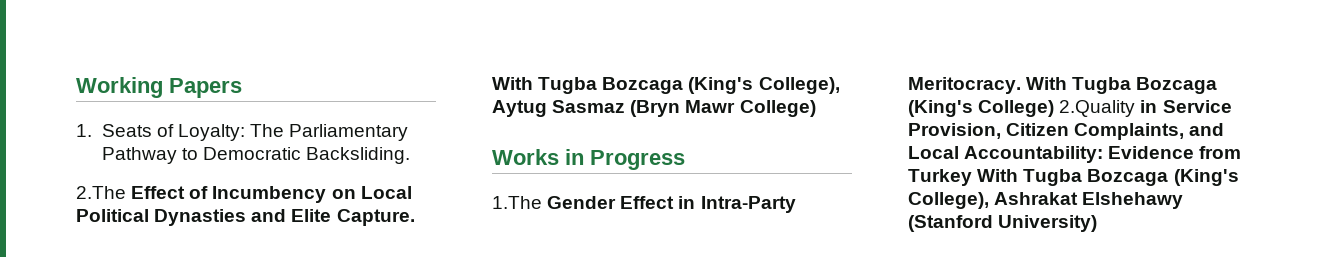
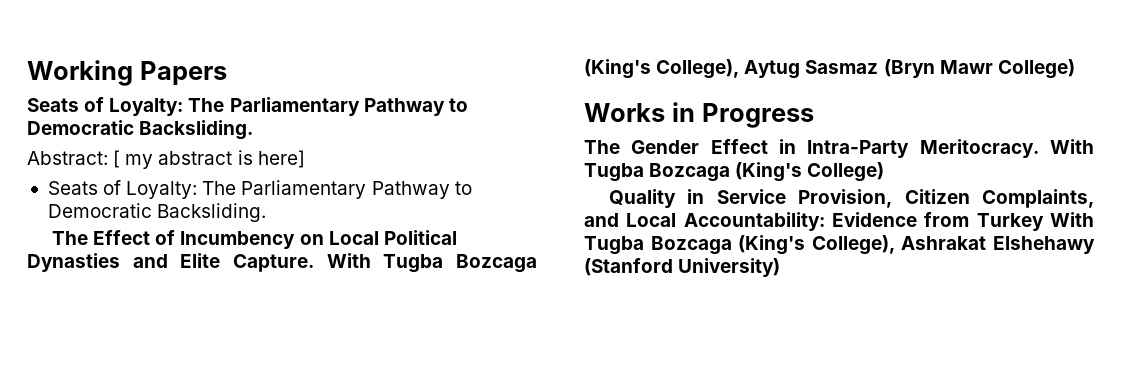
[76,124,409,141] [101,147,410,164] [76,186,126,199] 1. Seats of Loyalty: The Parliamentary Pathway to Democratic Backsliding. // 2.The -> [27,97,468,116] [27,120,254,140] [27,150,305,169] [47,180,472,199] [47,203,267,222] [52,231,89,245] Seats of Loyalty: The Parliamentary Pathway to Democratic Backsliding. // Abstract: [ my abstract is here] // Seats of Loyalty: The Parliamentary Pathway to Democratic Backsliding. // The
[492,196,542,209] 1.The -> [584,140,620,154] The
[1059,100,1136,117] 2.Quality -> [609,189,677,208] // Quality

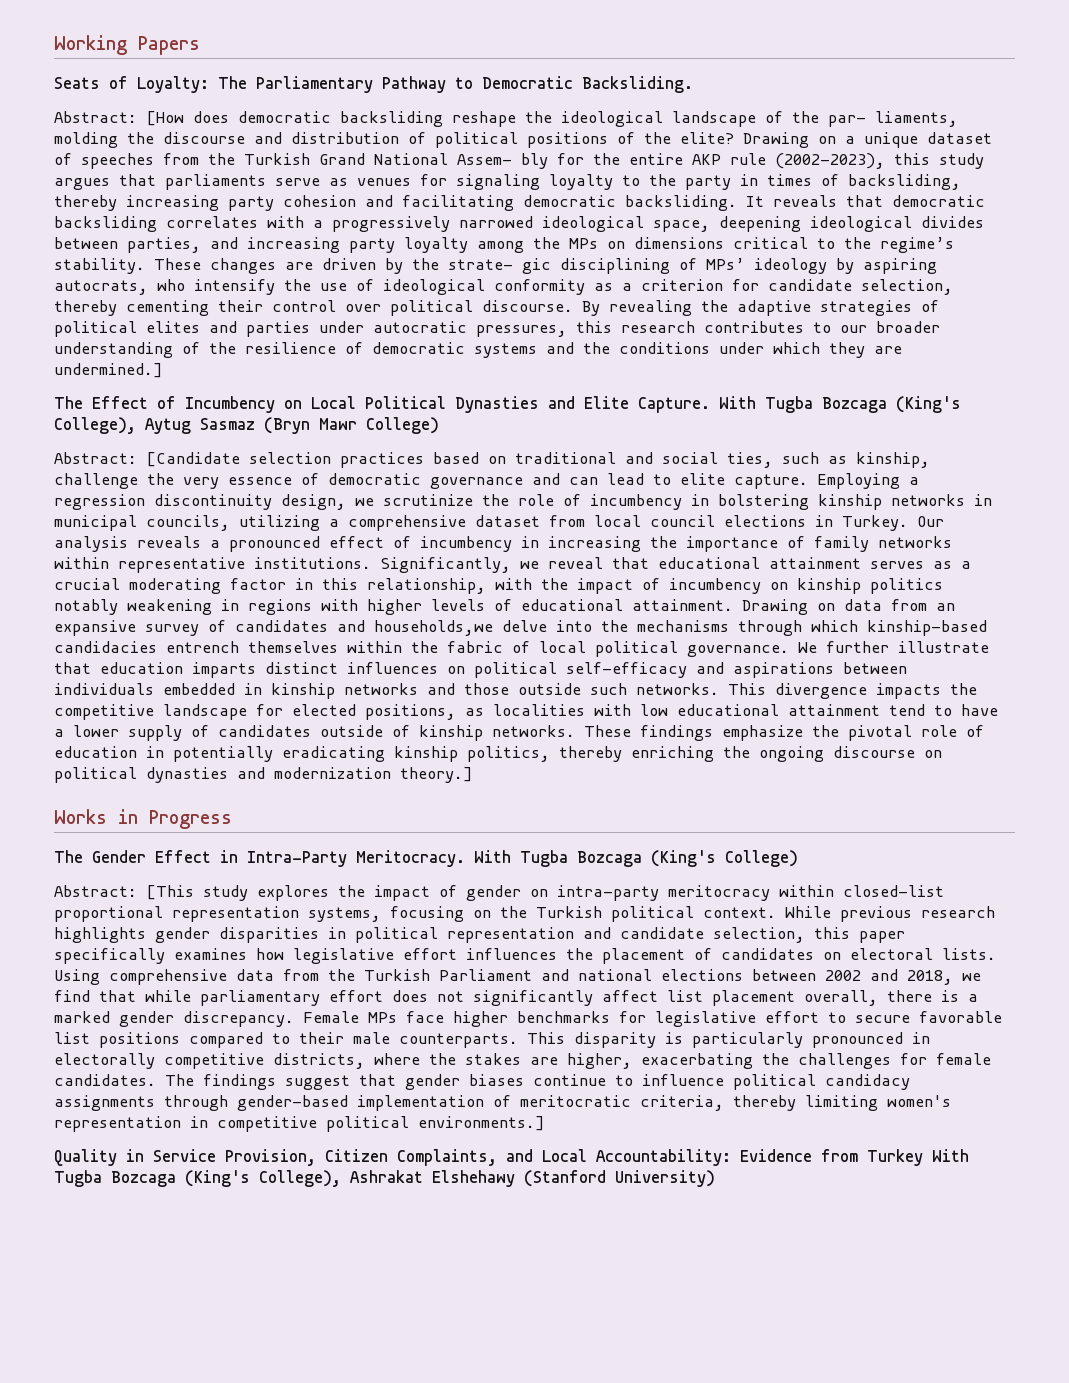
[113,150,305,169] [47,180,472,199] [47,203,267,222] [ my abstract is here] // Seats of Loyalty: The Parliamentary Pathway to Democratic Backsliding. -> [146,111,958,127] [54,132,992,148] [54,153,984,169] [54,174,961,190] [54,195,985,211] [54,216,984,232] [54,237,954,253] [54,258,937,274] [54,279,953,295] [54,300,939,316] [54,321,940,337] [54,342,902,358] [54,363,163,378] [How does democratic backsliding reshape the ideological landscape of the par- liaments, molding the discourse and distribution of political positions of the elite? Drawing on a unique dataset of speeches from the Turkish Grand National Assem- bly for the entire AKP rule (2002-2023), this study argues that parliaments serve as venues for signaling loyalty to the party in times of backsliding, thereby increasing party cohesion and facilitating democratic backsliding. It reveals that democratic backsliding correlates with a progressively narrowed ideological space, deepening ideological divides between parties, and increasing party loyalty among the MPs on dimensions critical to the regime’s stability. These changes are driven by the strate- gic disciplining of MPs’ ideology by aspiring autocrats, who intensify the use of ideological conformity as a criterion for candidate selection, thereby cementing their control over political discourse. By revealing the adaptive strategies of political elites and parties under autocratic pressures, this research contributes to our broader understanding of the resilience of democratic systems and the conditions under which they are undermined.]
(1075, 69) none -> [54,452,930,468] [54,473,919,489] [54,494,992,510] [54,515,944,531] [54,536,952,552] [54,557,971,573] [54,578,943,594] [54,599,955,615] [54,620,987,636] [54,641,989,657] [54,662,907,678] [54,683,977,699] [54,704,998,720] [54,725,984,741] [54,746,942,762] [54,767,473,783] // Abstract: [Candidate selection practices based on traditional and social ties, such as kinship, challenge the very essence of democratic governance and can lead to elite capture. Employing a regression discontinuity design, we scrutinize the role of incumbency in bolstering kinship networks in municipal councils, utilizing a comprehensive dataset from local council elections in Turkey. Our analysis reveals a pronounced effect of incumbency in increasing the importance of family networks within representative institutions. Significantly, we reveal that educational attainment serves as a crucial moderating factor in this relationship, with the impact of incumbency on kinship politics notably weakening in regions with higher levels of educational attainment. Drawing on data from an expansive survey of candidates and households,we delve into the mechanisms through which kinship-based candidacies entrench themselves within the fabric of local political governance. We further illustrate that education imparts distinct influences on political self-efficacy and aspirations between individuals embedded in kinship networks and those outside such networks. This divergence impacts the competitive landscape for elected positions, as localities with low educational attainment tend to have a lower supply of candidates outside of kinship networks. These findings emphasize the pivotal role of education in potentially eradicating kinship politics, thereby enriching the ongoing discourse on political dynasties and modernization theory.]
(885, 172) none -> [54,885,944,901] [54,906,995,922] [54,927,905,943] [54,948,996,964] [54,969,981,985] [54,990,978,1006] [54,1011,1002,1027] [54,1032,930,1048] [54,1053,991,1069] [54,1074,910,1090] [54,1095,951,1111] [54,1116,545,1132] // Abstract: [This study explores the impact of gender on intra-party meritocracy within closed-list proportional representation systems, focusing on the Turkish political context. While previous research highlights gender disparities in political representation and candidate selection, this paper specifically examines how legislative effort influences the placement of candidates on electoral lists. Using comprehensive data from the Turkish Parliament and national elections between 2002 and 2018, we find that while parliamentary effort does not significantly affect list placement overall, there is a marked gender discrepancy. Female MPs face higher benchmarks for legislative effort to secure favorable list positions compared to their male counterparts. This disparity is particularly pronounced in electorally competitive districts, where the stakes are higher, exacerbating the challenges for female candidates. The findings suggest that gender biases continue to influence political candidacy assignments through gender-based implementation of meritocratic criteria, thereby limiting women's representation in competitive political environments.]

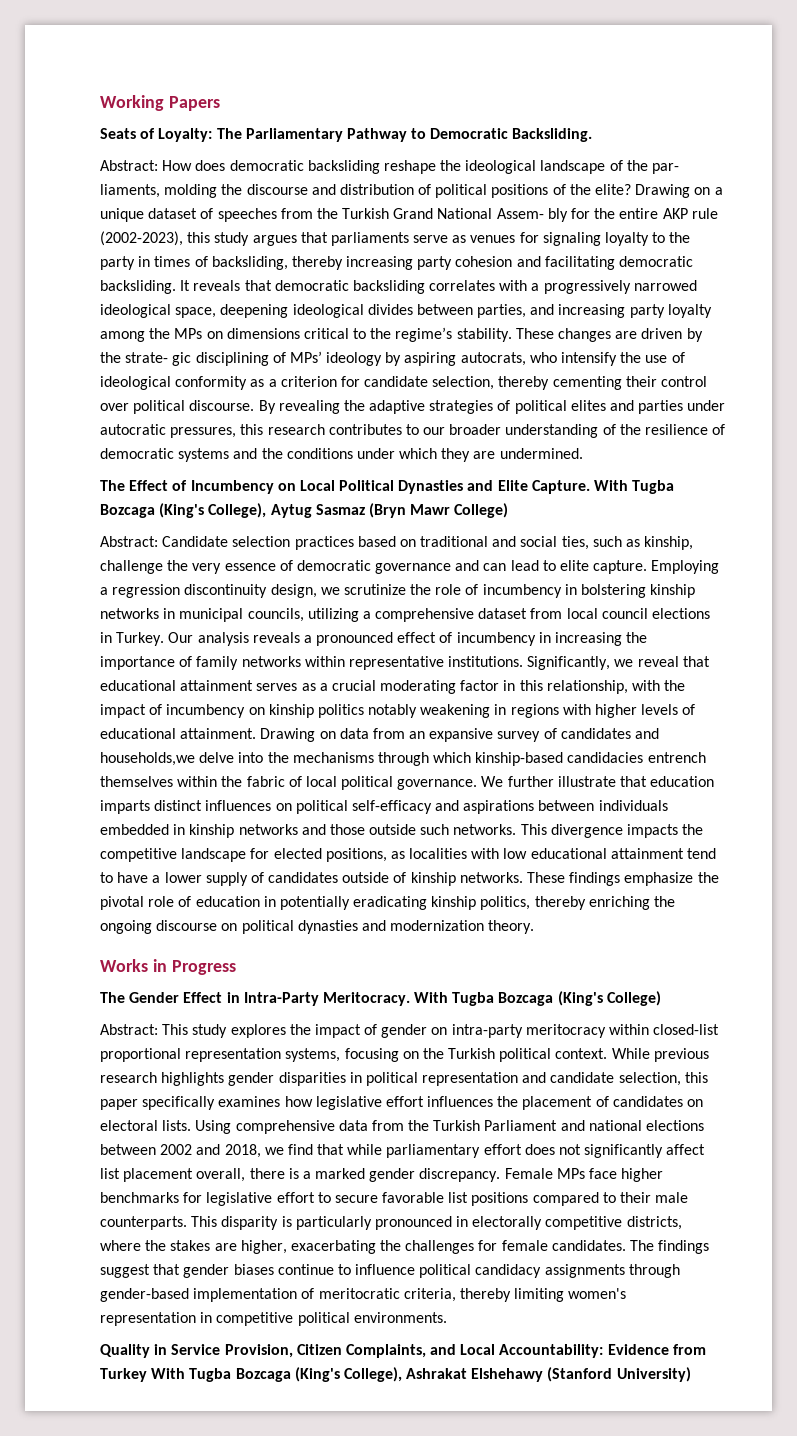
[146,111,184,126] [How -> [162,160,193,171] How
[54,363,163,378] undermined.] -> [499,448,583,459] undermined.
[146,452,240,467] [Candidate -> [162,536,229,547] Candidate
[400,767,473,783] theory.] -> [488,920,535,934] theory.
[146,885,194,900] [This -> [162,1024,189,1035] This
[418,1116,545,1131] environments.] -> [353,1312,447,1323] environments.

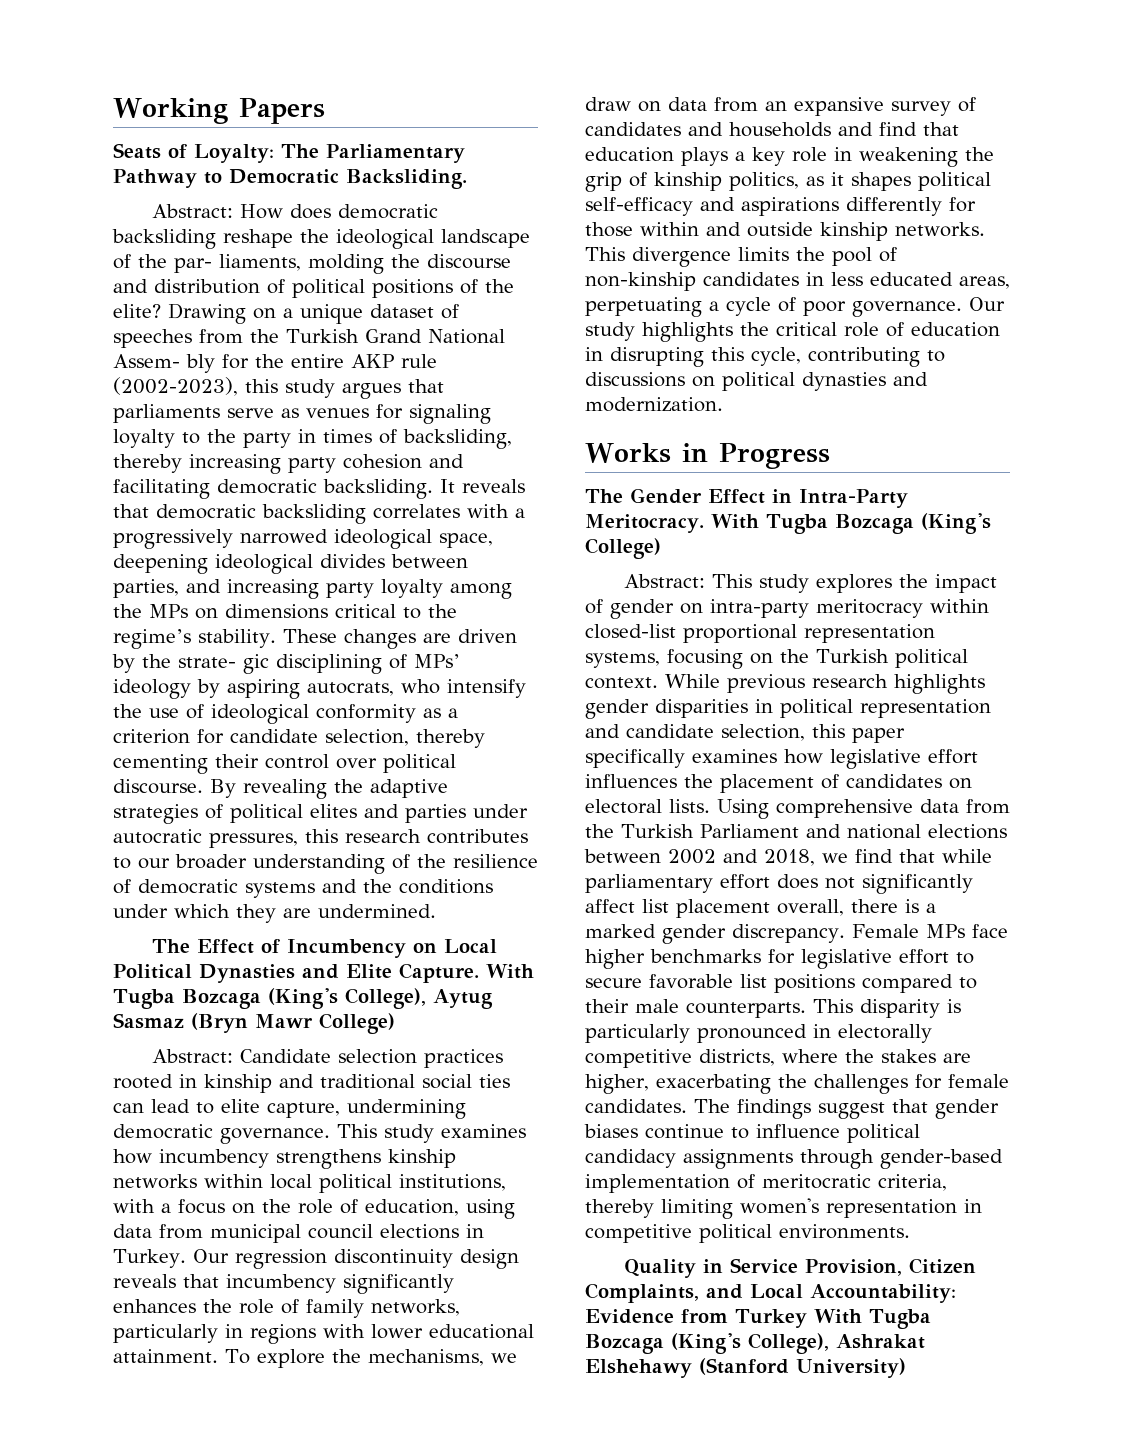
[357,536,694,550] [100,560,720,574] [100,584,696,598] [100,608,598,622] based on traditional and social ties, such as kinship, challenge the very essence of democratic governance and can lead to elite capture. Employing a regression discontinuity design, we scrutinize the role of incumbency in bolstering kinship networks in municipal councils, utilizing a comprehensive dataset from local -> [113,1074,510,1093] [113,1099,466,1119] [113,1124,526,1144] [113,1149,456,1169] [113,1174,506,1193] [113,1199,515,1219] [113,1224,301,1243] rooted in kinship and traditional social ties can lead to elite capture, undermining democratic governance. This study examines how incumbency strengthens kinship networks within local political institutions, with a focus on the role of education, using data from municipal
[197,632,648,646] [100,656,710,670] [100,680,686,694] [100,704,696,718] [100,728,316,742] analysis reveals a pronounced effect of incumbency in increasing the importance of family networks within representative institutions. Significantly, we reveal that educational attainment serves as a crucial moderating factor in this relationship, with the impact of incumbency on kinship politics notably weakening in regions with higher levels of educational attainment. Drawing -> [234,1249,519,1269] [113,1274,454,1294] [113,1299,460,1318] [113,1324,534,1344] [113,1349,517,1368] [585,97,631,111] regression discontinuity design reveals that incumbency significantly enhances the role of family networks, particularly in regions with lower educational attainment. To explore the mechanisms, we draw
[100,752,706,766] [100,776,715,790] [100,800,668,814] [100,824,704,838] [100,848,717,862] [100,872,719,886] [100,896,676,910] [100,920,218,934] households,we delve into the mechanisms through which kinship-based candidacies entrench themselves within the fabric of local political governance. We further illustrate that education imparts distinct influences on political self-efficacy and aspirations between individuals embedded in kinship networks and those outside such networks. This divergence impacts the competitive landscape for elected positions, as localities with low educational attainment tend to have a lower supply of candidates outside of kinship networks. These findings emphasize the pivotal role of education in potentially eradicating kinship politics, thereby enriching the ongoing discourse -> [729,122,959,137] [585,147,994,167] [585,172,991,192] [585,197,976,216] [585,222,985,241] [585,247,897,267] [585,272,1010,291] [585,297,1005,317] [585,322,1000,342] [585,347,945,367] [585,372,685,387] households and find that education plays a key role in weakening the grip of kinship politics, as it shapes political self-efficacy and aspirations differently for those within and outside kinship networks. This divergence limits the pool of non-kinship candidates in less educated areas, perpetuating a cycle of poor governance. Our study highlights the critical role of education in disrupting this cycle, contributing to discussions
[390,920,535,934] modernization theory. -> [585,397,723,412] modernization.

